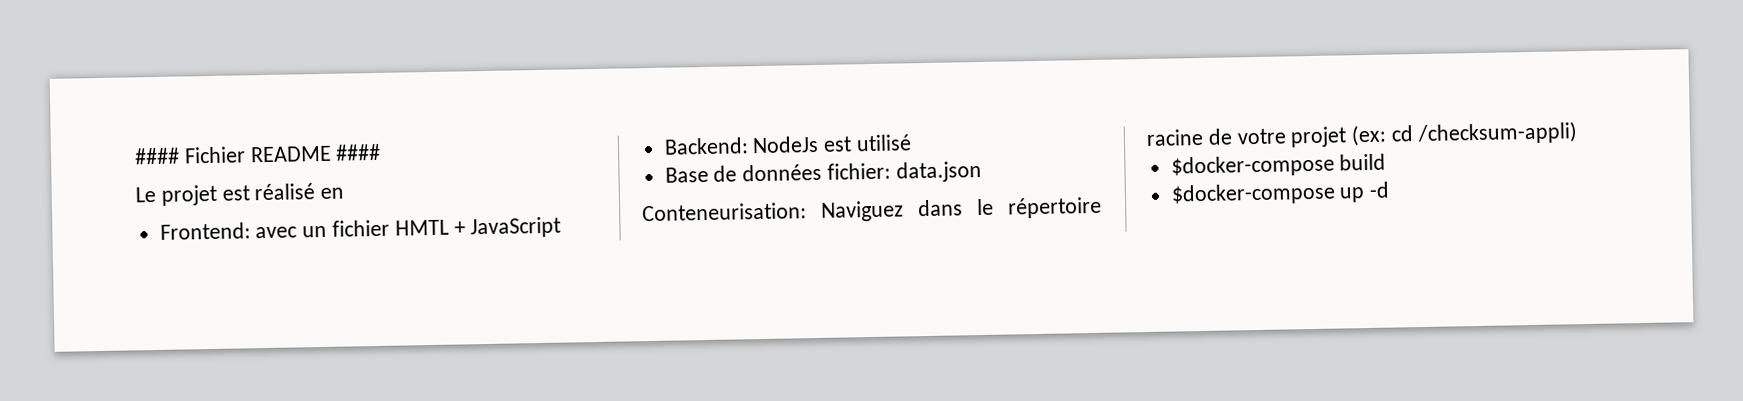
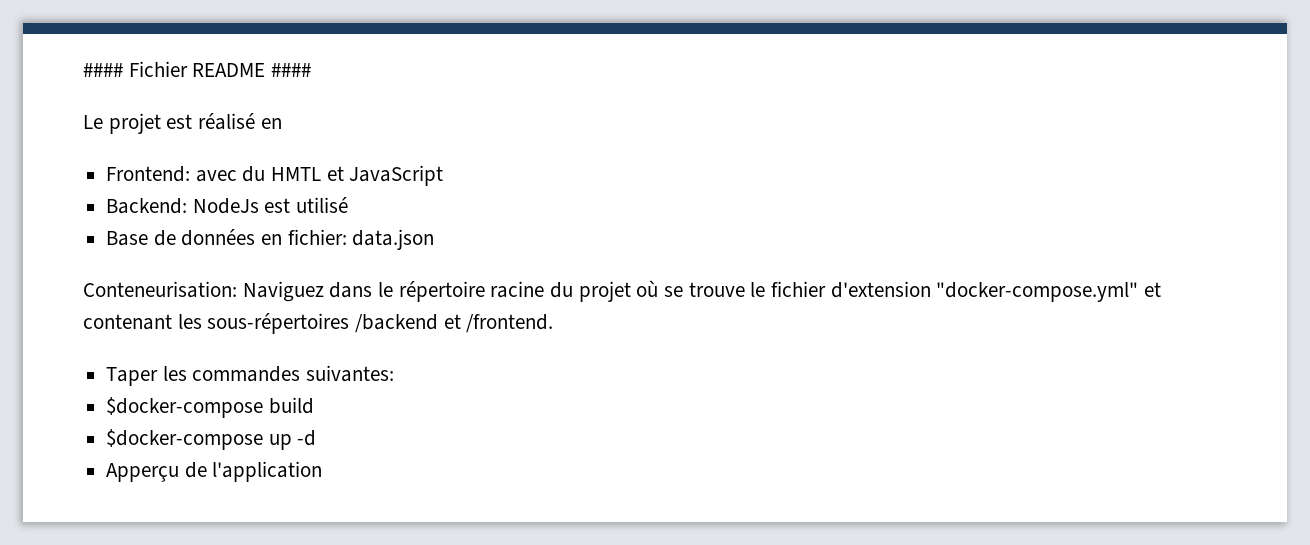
[302,219,466,238] un fichier HMTL + -> [242,166,344,182] du HMTL et
(823, 172) none -> [261,234,283,245] en
[1207,121,1578,148] de votre projet (ex: cd /checksum-appli) -> [550,280,1162,302] [83,313,554,334] [106,365,395,386] du projet où se trouve le fichier d'extension "docker-compose.yml" et contenant les sous-répertoires /backend et /frontend. // Taper les commandes suivantes:
(1391, 189) none -> [106,461,323,482] // Apperçu de l'application

